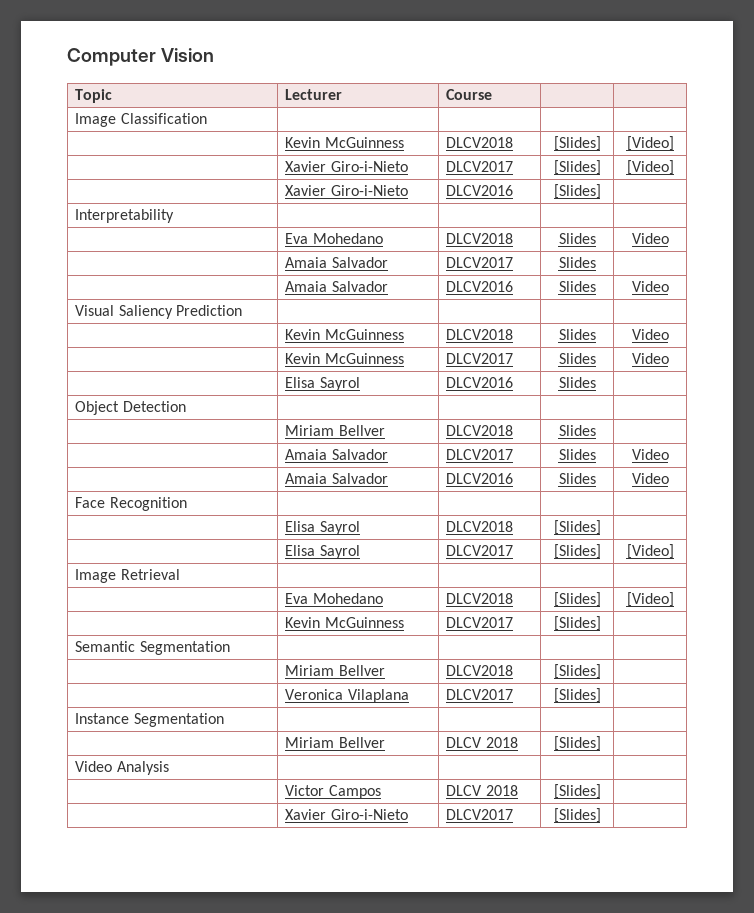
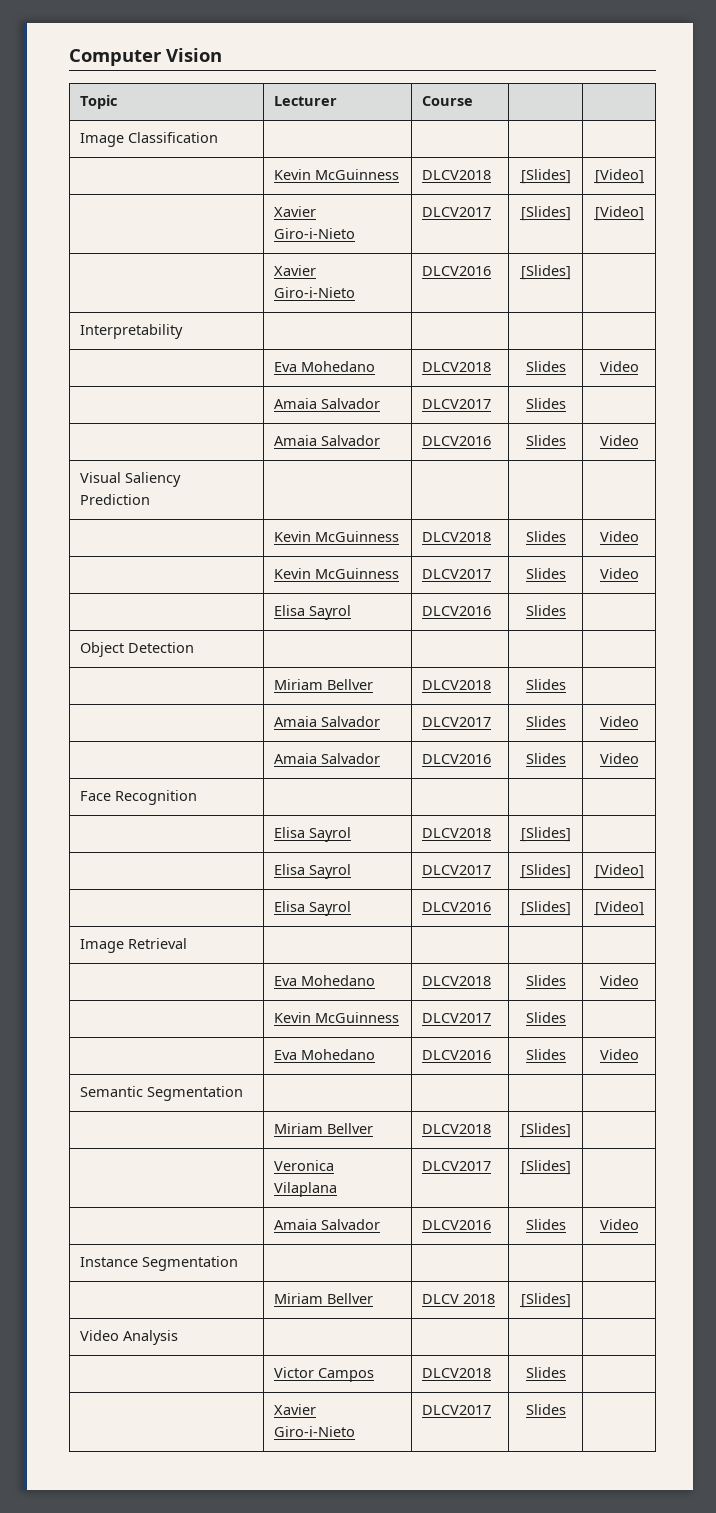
(674, 551) none -> [274,901,352,916] [422,902,492,912] [520,901,571,916] [594,901,644,916] // | Elisa Sayrol | DLCV2016 | [Slides] | [Video]
[553,592,601,607] [626,592,674,607] [285,617,404,628] [446,617,514,628] [553,616,601,631] [Slides] | [Video] // | Kevin McGuinness | DLCV2017 | [Slides] | -> [525,975,566,986] [599,975,639,986] [274,1012,400,1023] [422,1013,492,1023] [525,1012,566,1023] [274,1049,376,1060] [422,1050,492,1060] [525,1049,566,1060] [599,1049,639,1060] Slides | Video // | Kevin McGuinness | DLCV2017 | Slides | // | Eva Mohedano | DLCV2016 | Slides | Video
(601, 695) none -> [274,1219,381,1230] [422,1220,492,1230] [525,1219,566,1230] [599,1219,639,1230] // | Amaia Salvador | DLCV2016 | Slides | Video
[446,785,518,796] [553,784,601,799] [285,809,408,820] [446,809,514,820] [553,808,601,823] DLCV 2018 | [Slides] | // | Xavier Giro-i-Nieto | DLCV2017 | [Slides] -> [422,1368,492,1378] [525,1367,566,1378] [274,1404,317,1415] [274,1426,356,1437] [422,1405,492,1415] [525,1404,566,1415] DLCV2018 | Slides | // | Xavier Giro-i-Nieto | DLCV2017 | Slides

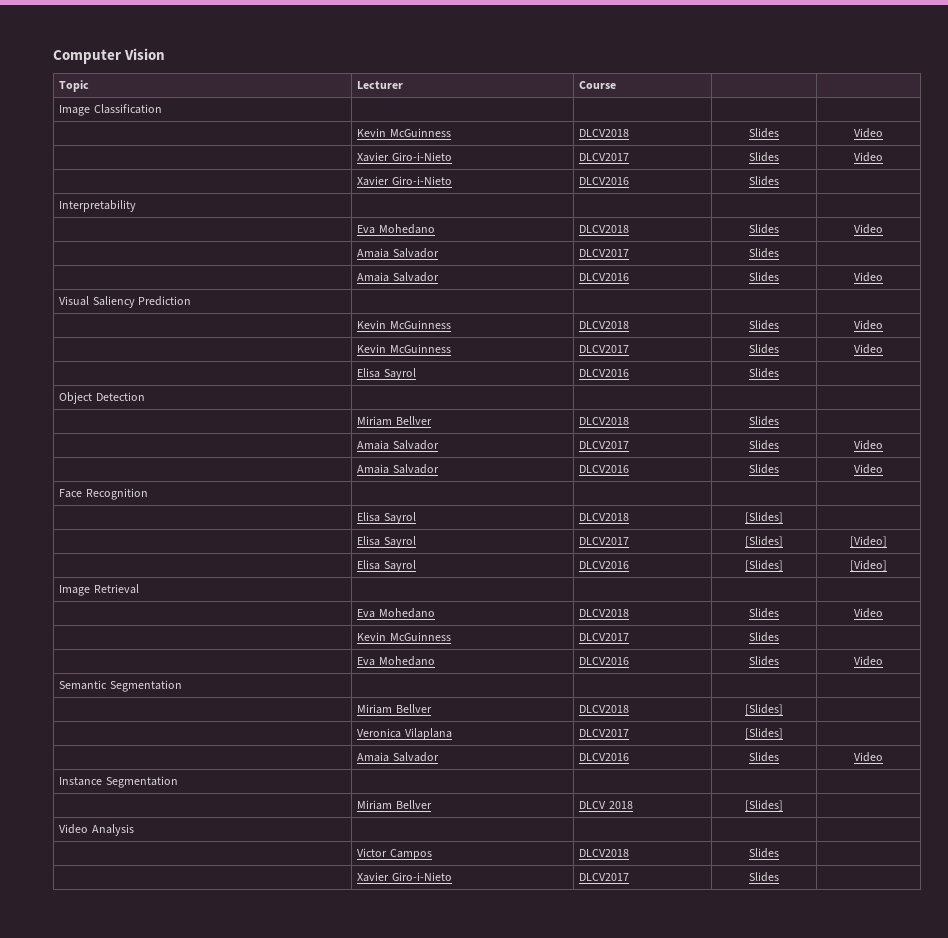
[520,169,571,184] [594,169,644,184] [274,206,317,217] [274,228,356,239] [422,207,492,217] [520,206,571,221] [594,206,644,221] [Slides] | [Video] // | Xavier Giro-i-Nieto | DLCV2017 | [Slides] | [Video] -> [749,128,779,138] [854,128,883,138] [357,152,452,162] [579,153,630,161] [749,152,779,162] [854,152,883,162] Slides | Video // | Xavier Giro-i-Nieto | DLCV2017 | Slides | Video
[520,265,571,280] [Slides] -> [749,176,779,186] Slides

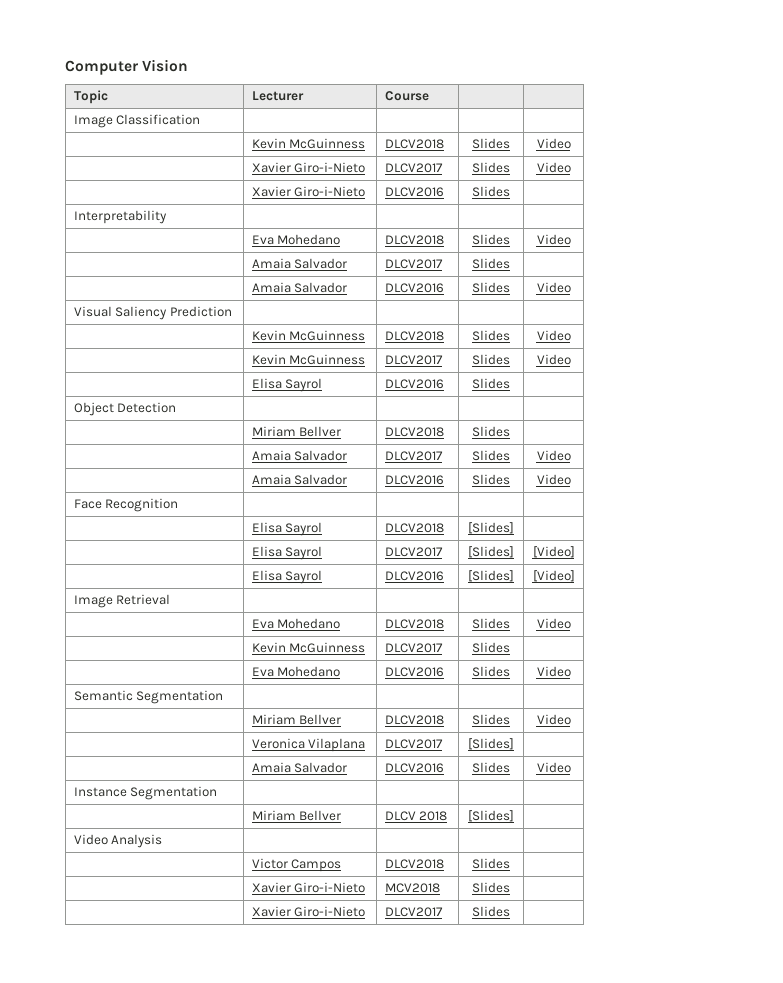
[745,704,783,715] [Slides] | -> [472,714,510,725] [536,714,571,725] Slides | Video
(779, 853) none -> [251,882,366,893] [384,883,440,893] [472,882,510,893] // | Xavier Giro-i-Nieto | MCV2018 | Slides |

